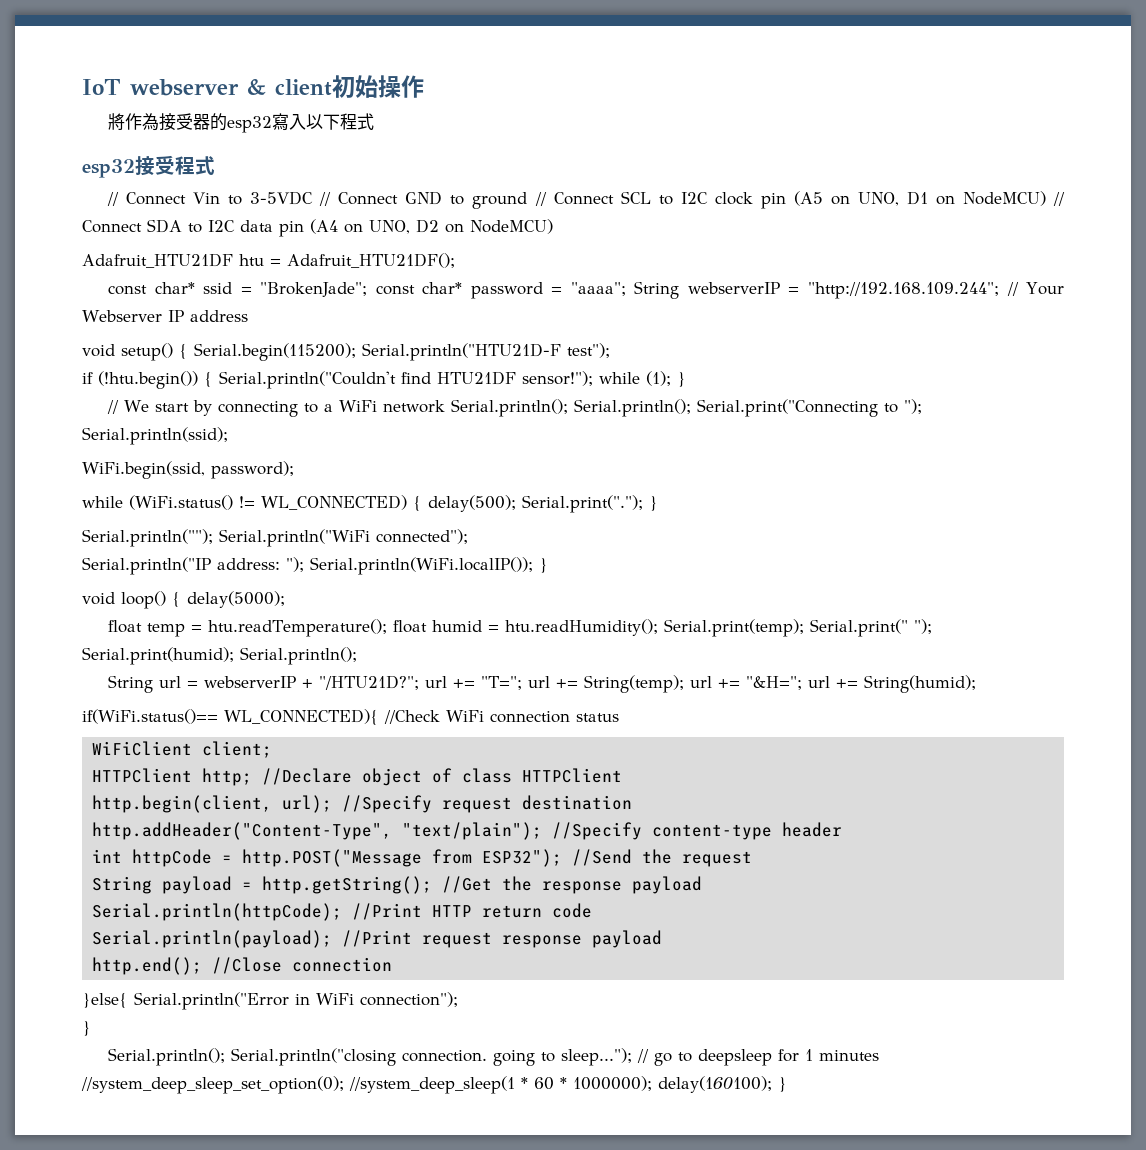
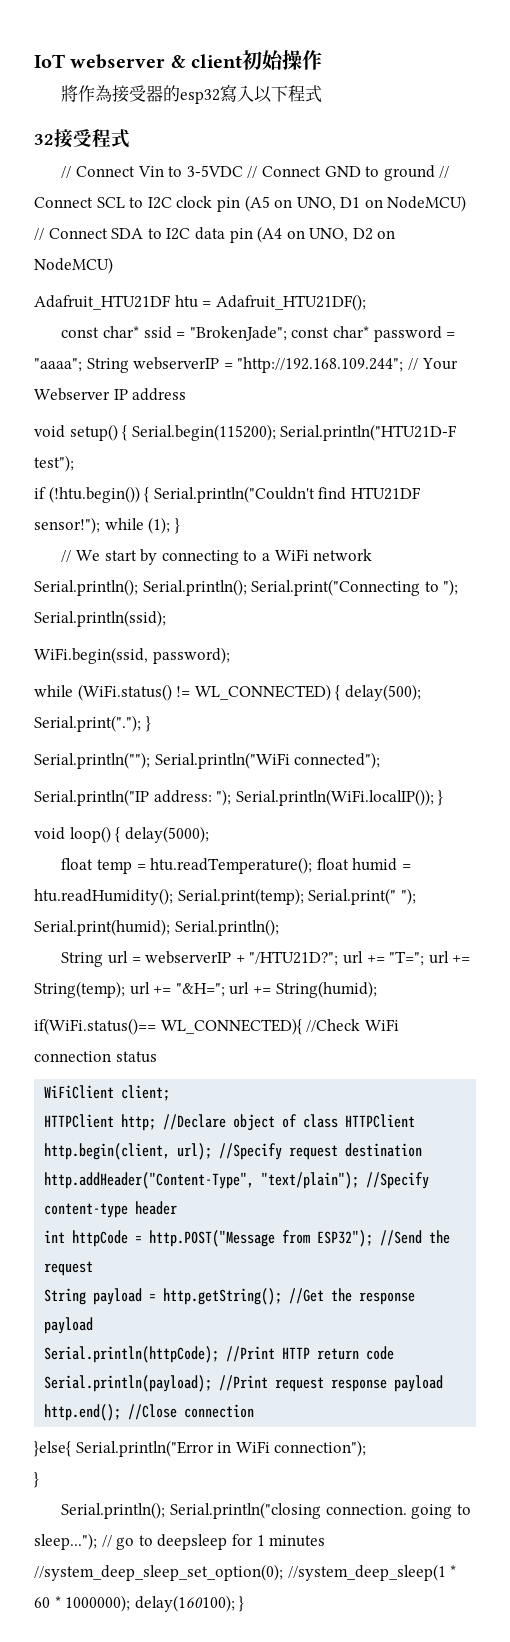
[82,159,135,178] esp32 -> [34,134,54,145] 32

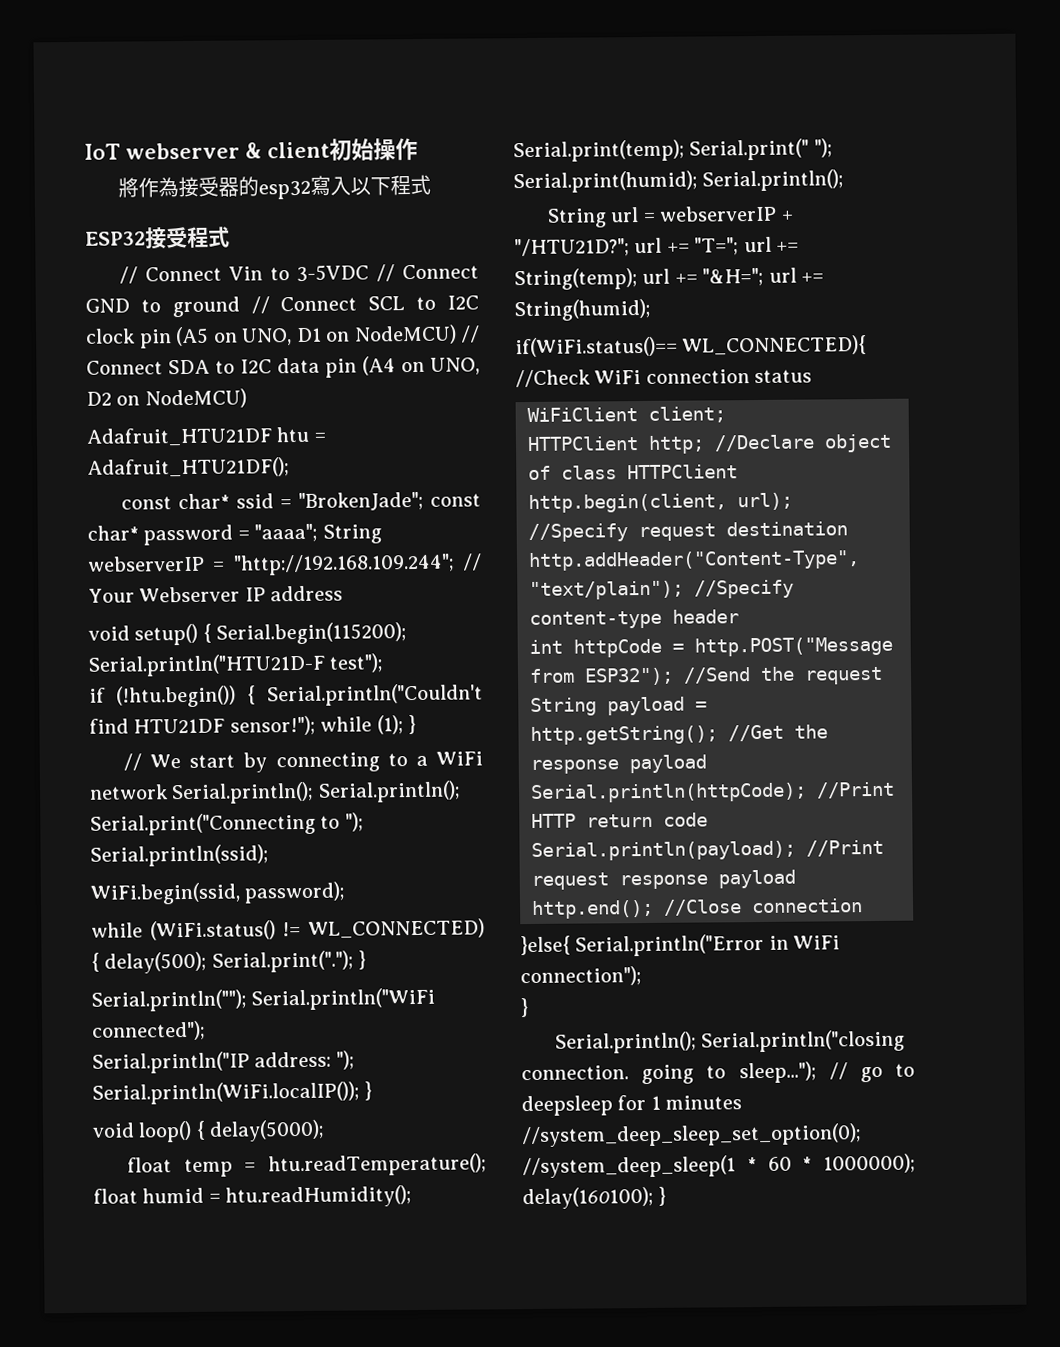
[34,134,54,145] 32 -> [85,231,146,246] ESP32

